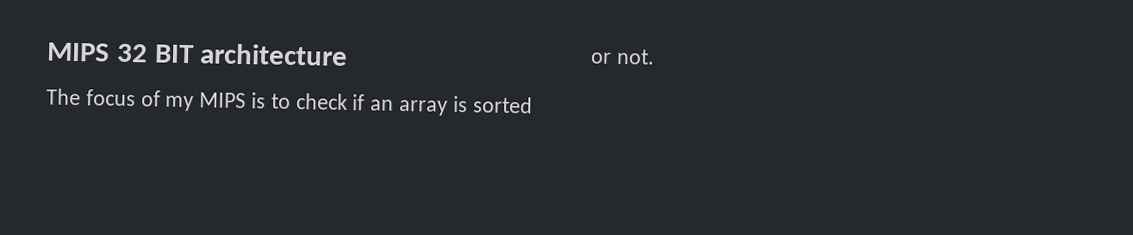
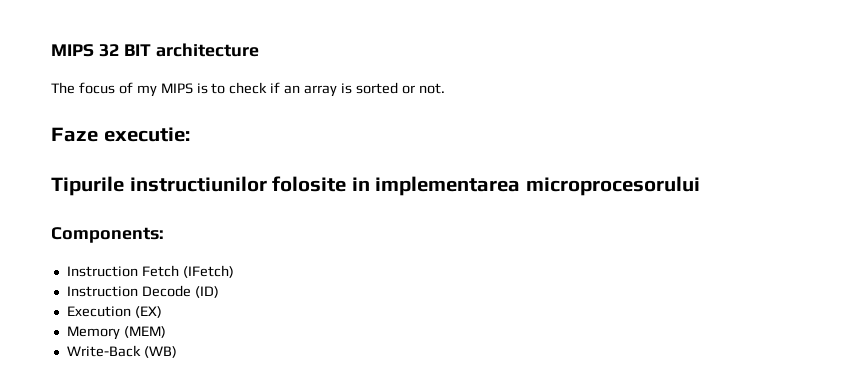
(655, 56) none -> [51,127,190,142] [51,176,700,196] [51,227,164,243] [66,265,234,278] [66,285,219,298] [66,306,162,318] [66,326,166,340] [66,345,177,358] // Faze executie: // Tipurile instructiunilor folosite in implementarea microprocesorului // Components: // Instruction Fetch (IFetch) // Instruction Decode (ID) // Execution (EX) // Memory (MEM) // Write-Back (WB)

